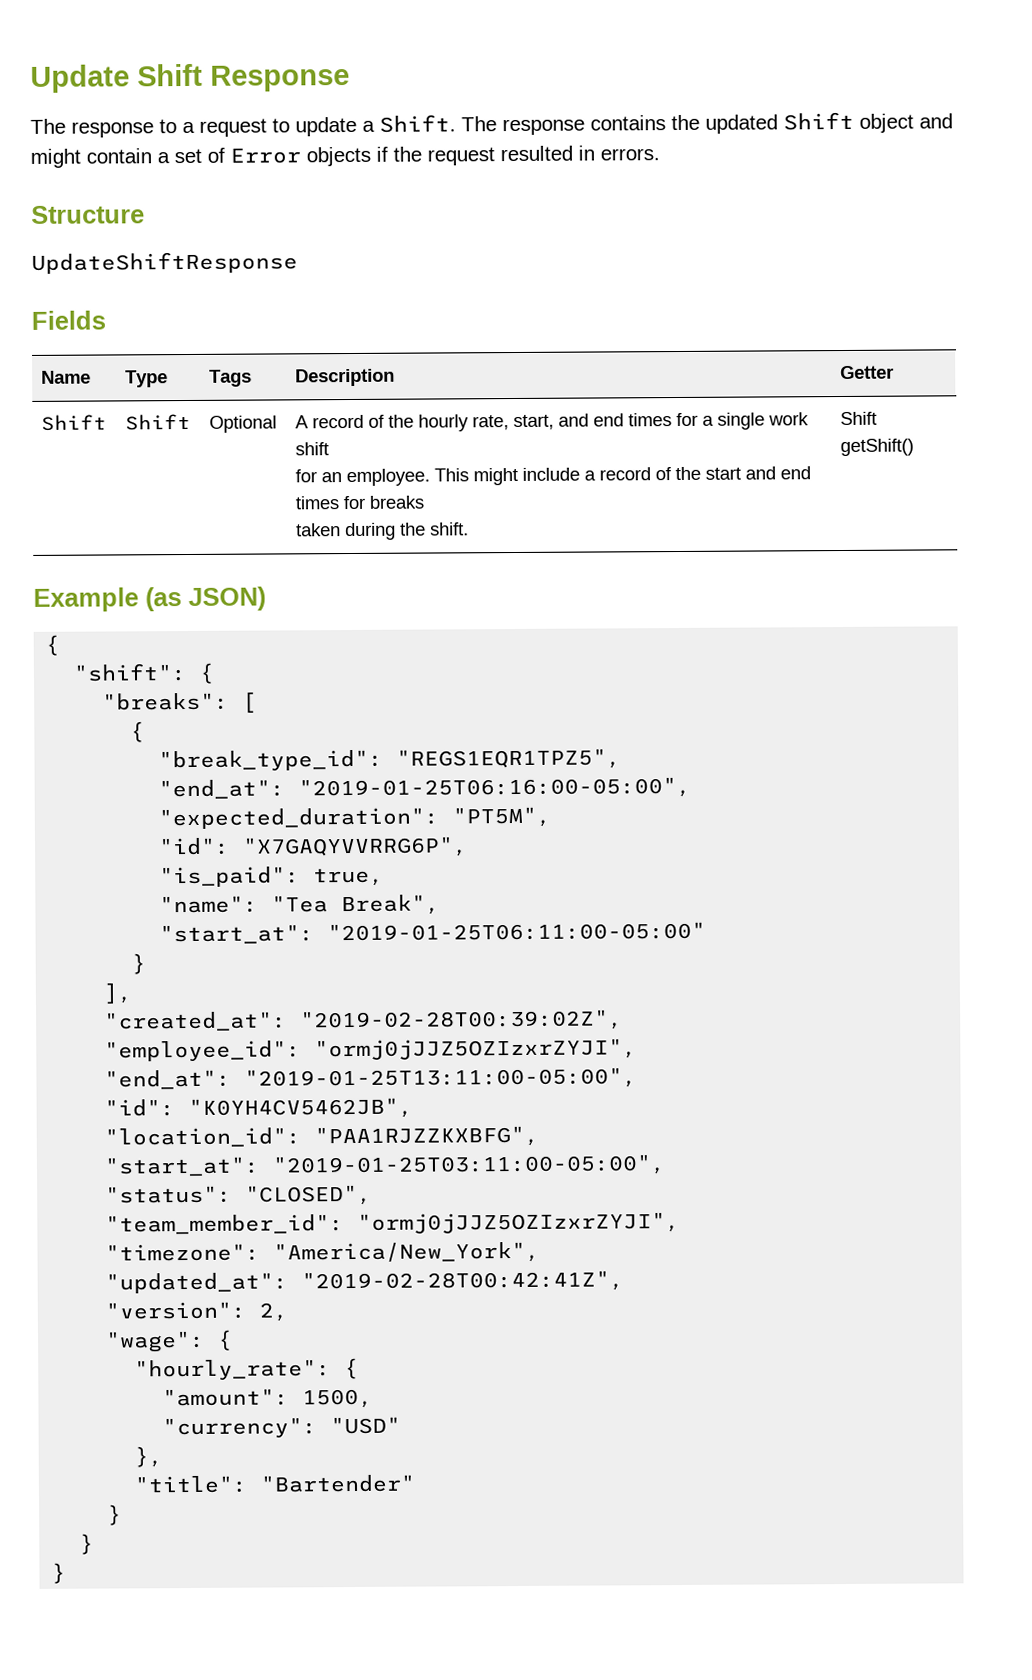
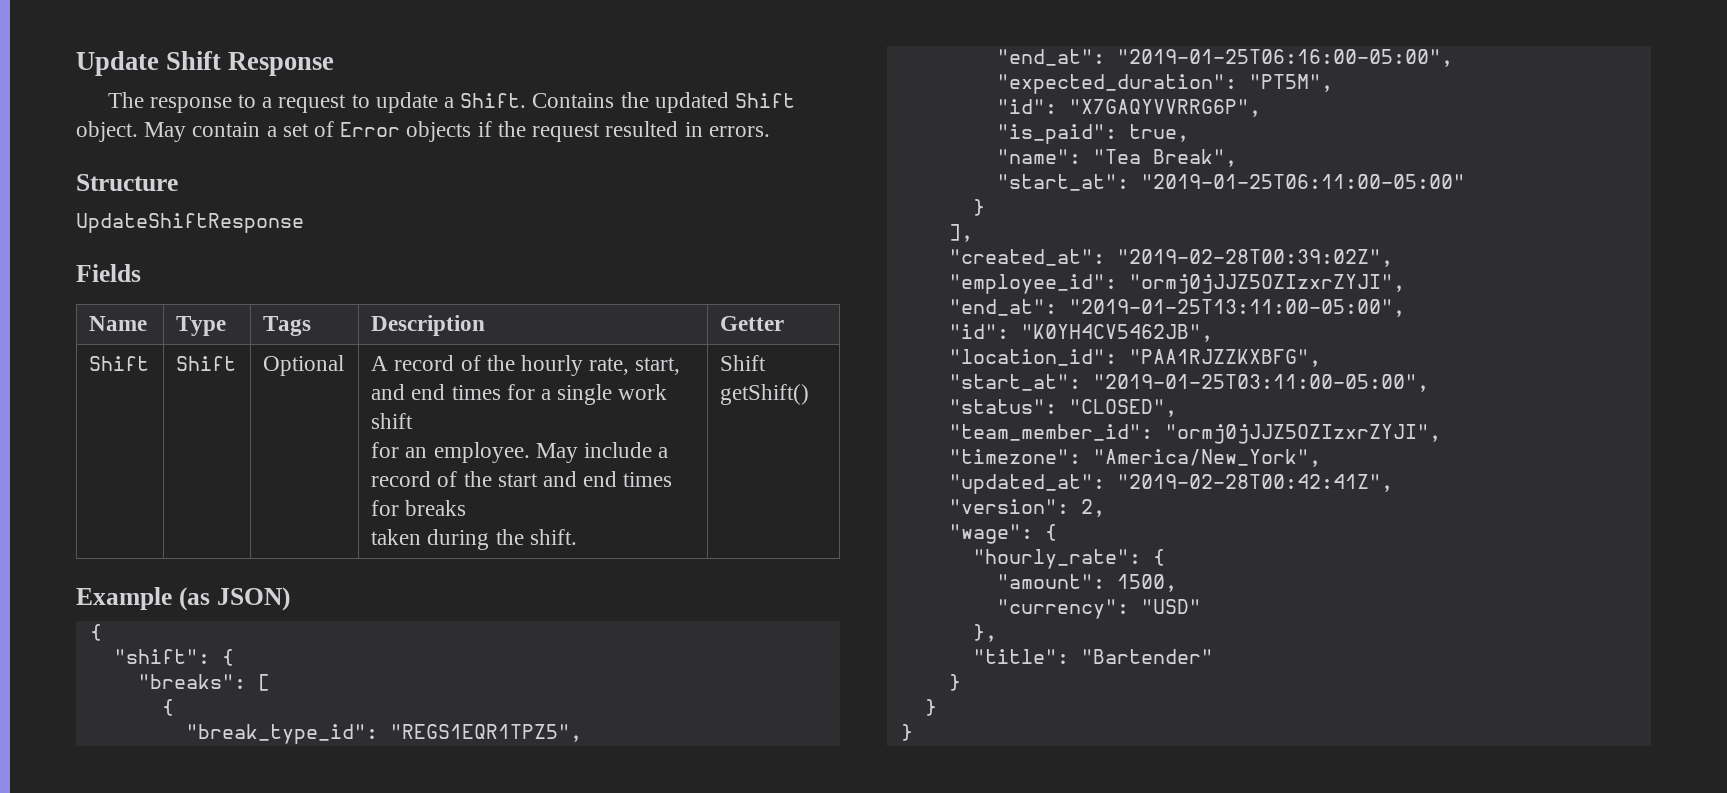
[461,111,953,136] [30,148,81,168] The response contains the updated Shift object and might -> [532,92,796,113] [76,121,187,142] Contains the updated Shift object. May
[434,467,519,486] This might -> [535,443,578,463] May

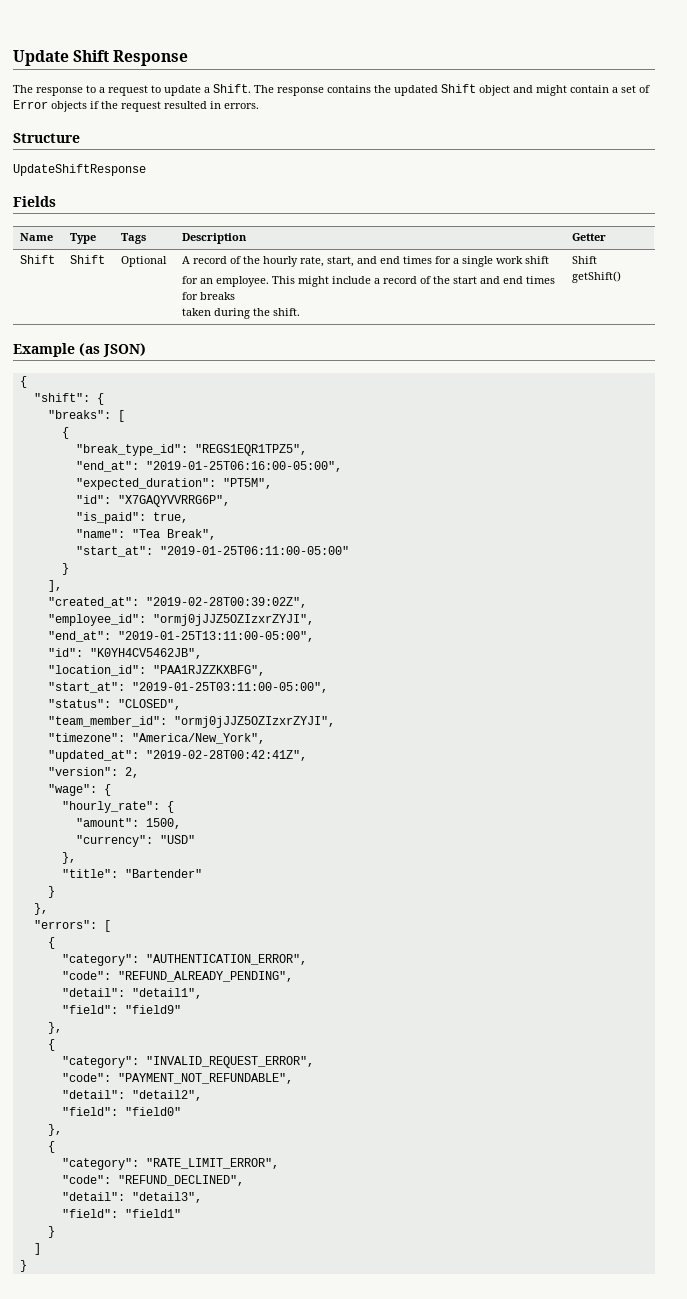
[532,92,796,113] [76,121,187,142] Contains the updated Shift object. May -> [254,84,567,96] The response contains the updated Shift object and might
[535,443,578,463] May -> [272,276,330,287] This might
[924,699,937,716] // } -> [33,903,48,915] [33,920,111,932] [47,937,55,949] [61,954,307,966] [61,971,293,982] [61,988,202,999] [61,1005,181,1014] [47,1022,62,1034] [47,1039,55,1051] [61,1056,314,1068] [61,1073,293,1084] [61,1090,202,1101] [61,1107,181,1116] [47,1124,62,1136] [47,1141,55,1153] [61,1158,279,1170] [61,1175,244,1186] [61,1192,202,1203] [61,1209,181,1218] [47,1226,55,1238] [33,1243,41,1255] // }, // "errors": [ // { // "category": "AUTHENTICATION_ERROR", // "code": "REFUND_ALREADY_PENDING", // "detail": "detail1", // "field": "field9" // }, // { // "category": "INVALID_REQUEST_ERROR", // "code": "PAYMENT_NOT_REFUNDABLE", // "detail": "detail2", // "field": "field0" // }, // { // "category": "RATE_LIMIT_ERROR", // "code": "REFUND_DECLINED", // "detail": "detail3", // "field": "field1" // } // ]

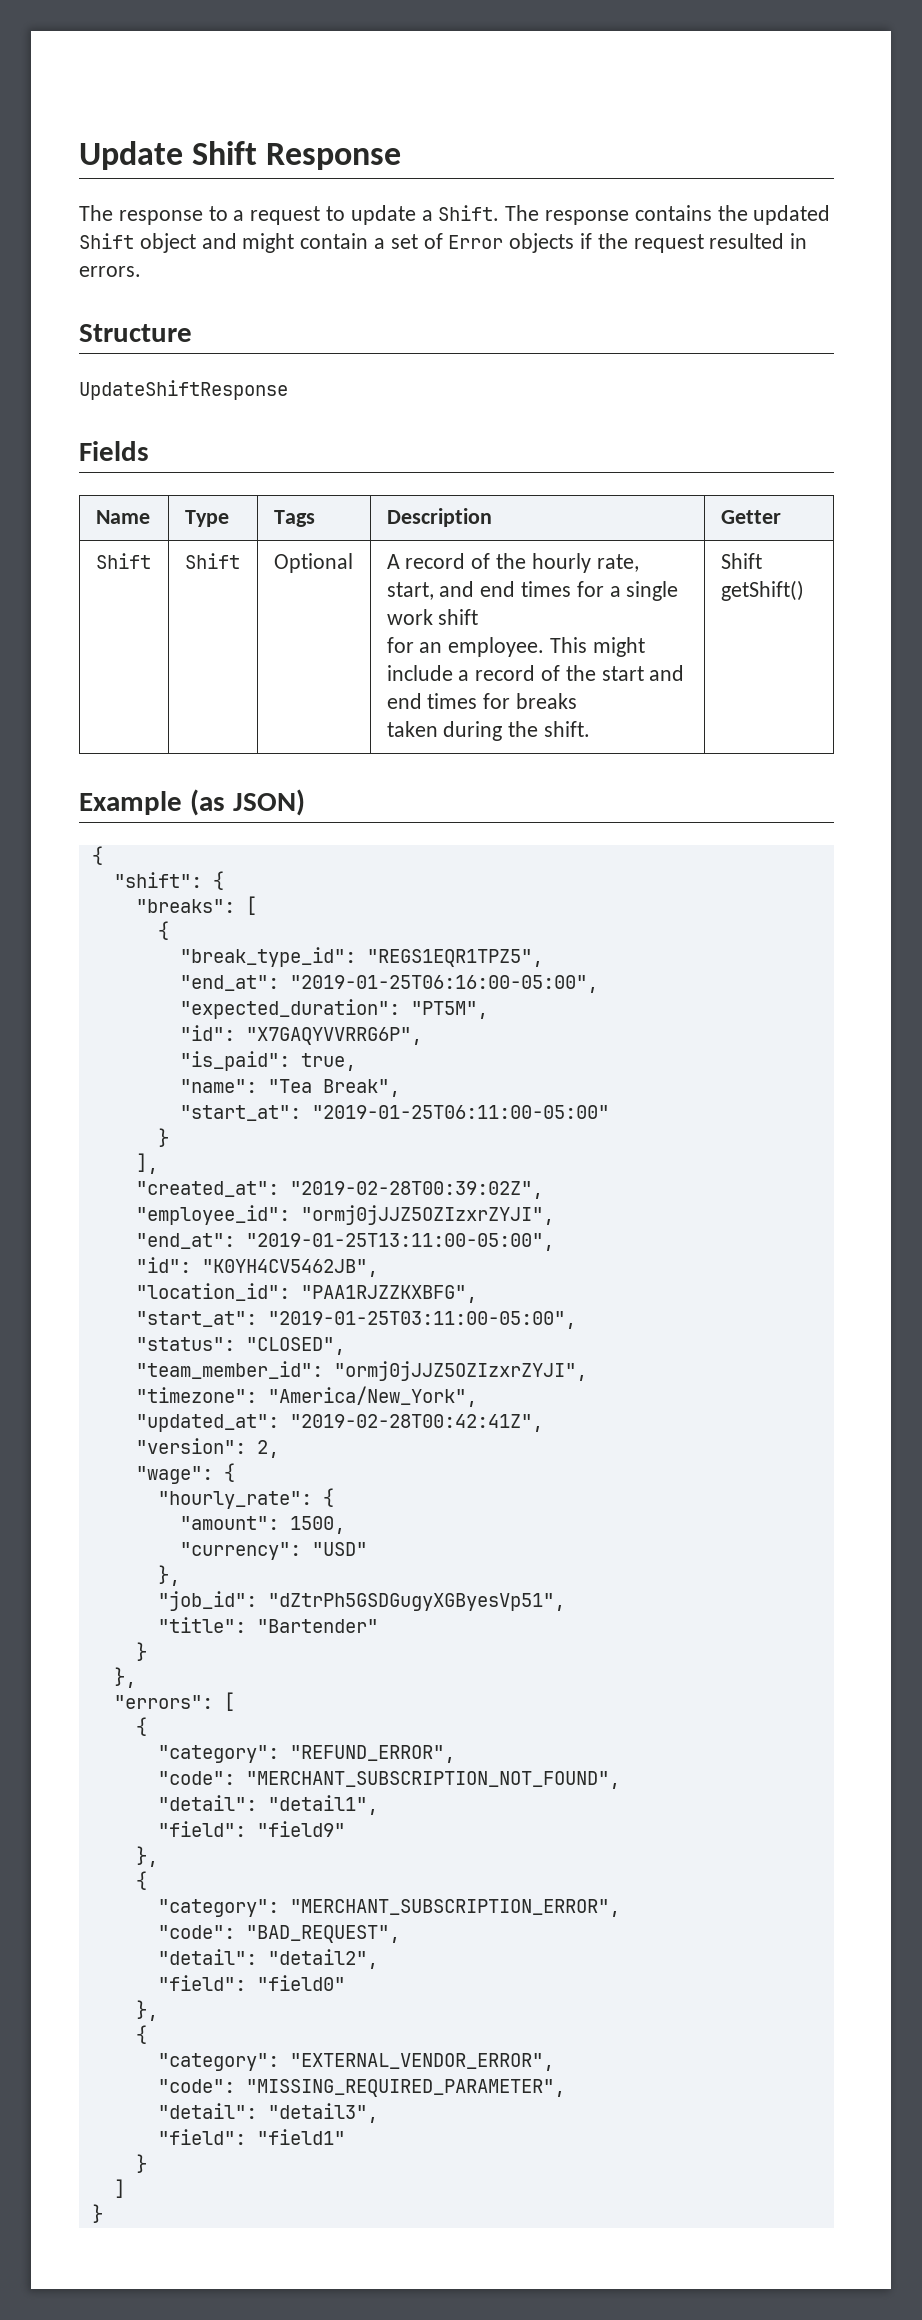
(76, 858) none -> [157,1591,565,1611] // "job_id": "dZtrPh5GSDGugyXGByesVp51",
[145,954,307,965] [61,971,293,982] "AUTHENTICATION_ERROR", // "code": "REFUND_ALREADY_PENDING", -> [289,1745,455,1763] [157,1771,620,1789] "REFUND_ERROR", // "code": "MERCHANT_SUBSCRIPTION_NOT_FOUND",
[145,1056,314,1068] [61,1073,293,1084] "INVALID_REQUEST_ERROR", // "code": "PAYMENT_NOT_REFUNDABLE", -> [289,1899,620,1917] [157,1925,400,1943] "MERCHANT_SUBSCRIPTION_ERROR", // "code": "BAD_REQUEST",
[145,1158,279,1169] [61,1175,244,1186] "RATE_LIMIT_ERROR", // "code": "REFUND_DECLINED", -> [289,2053,554,2071] [157,2079,565,2097] "EXTERNAL_VENDOR_ERROR", // "code": "MISSING_REQUIRED_PARAMETER",

